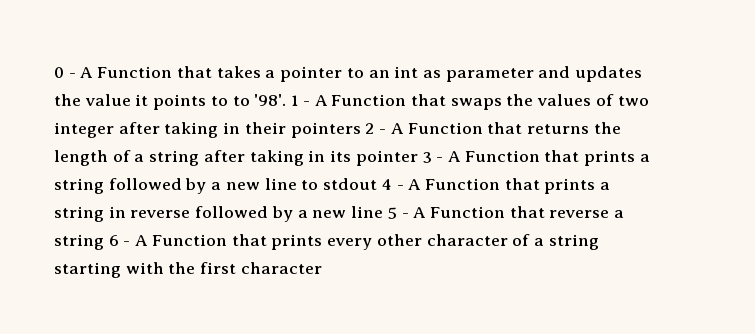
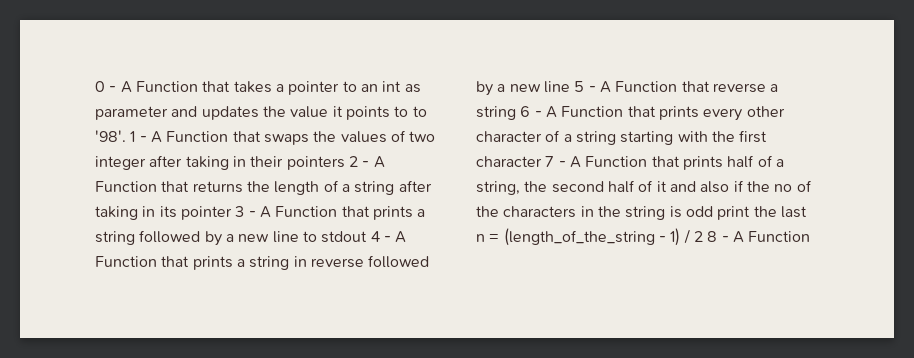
(322, 268) none -> [545,155,784,170] [476,180,812,195] [476,206,807,220] [476,228,811,246] 7 - A Function that prints half of a string, the second half of it and also if the no of the characters in the string is odd print the last n = (length_of_the_string - 1) / 2 8 - A Function

